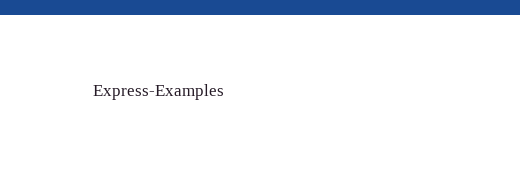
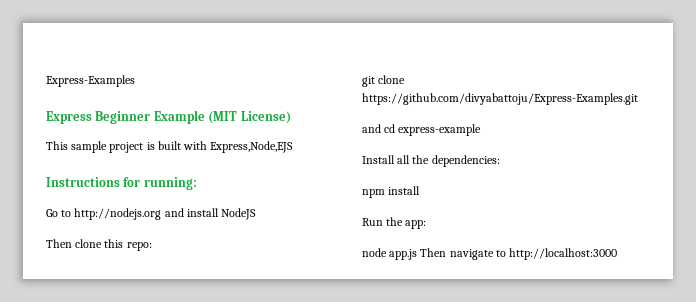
(224, 92) none -> [46,110,291,124] [46,141,294,153] [46,177,197,190] [46,208,257,220] [46,239,152,251] [362,75,406,87] [362,93,638,105] [362,124,482,136] [362,155,500,167] [362,186,421,198] [362,217,427,229] [362,248,618,260] // Express Beginner Example (MIT License) // This sample project is built with Express,Node,EJS // Instructions for running: // Go to http://nodejs.org and install NodeJS // Then clone this repo: // git clone https://github.com/divyabattoju/Express-Examples.git // and cd express-example // Install all the dependencies: // npm install // Run the app: // node app.js Then navigate to http://localhost:3000

